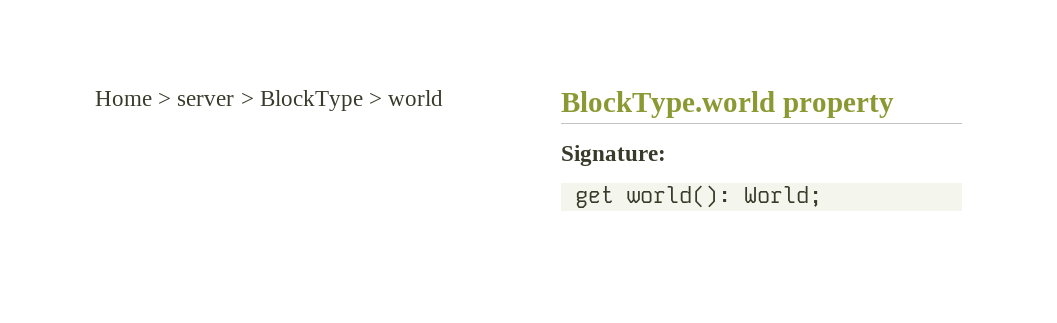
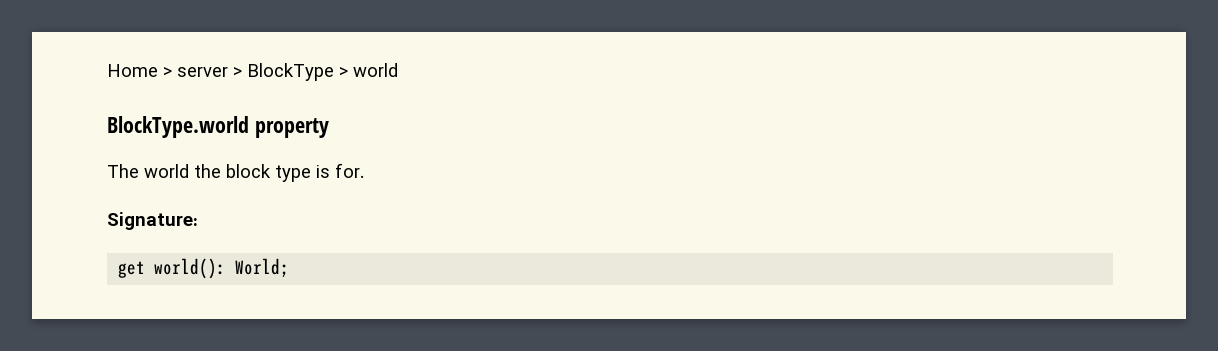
(894, 106) none -> [107,163,364,182] // The world the block type is for.

